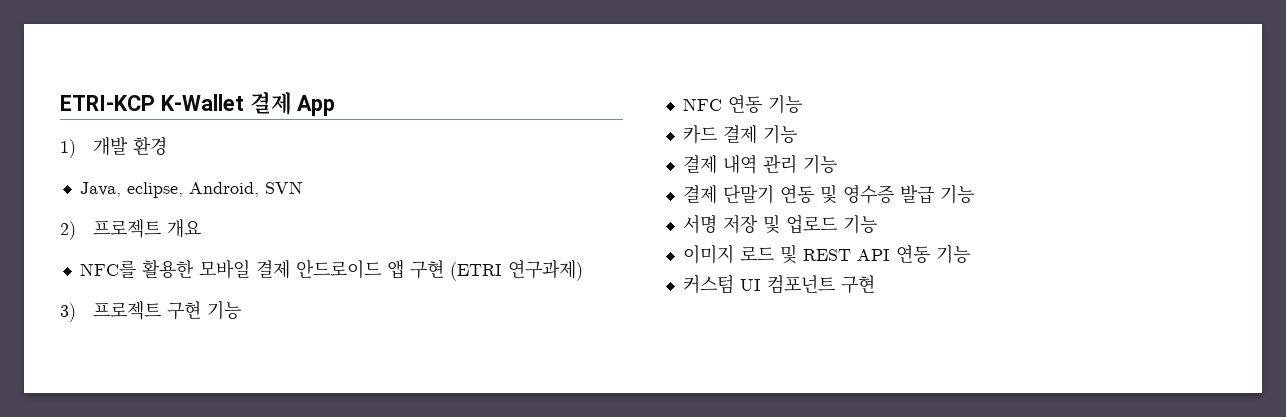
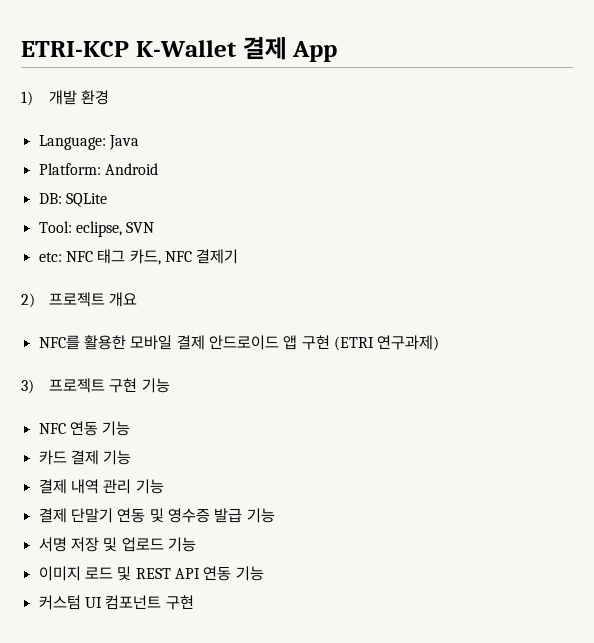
[79,181,303,198] Java, eclipse, Android, SVN -> [38,135,139,150] [38,163,158,175] [38,193,107,207] [38,221,155,237] [38,249,239,265] Language: Java // Platform: Android // DB: SQLite // Tool: eclipse, SVN // etc: NFC 태그 카드, NFC 결제기

